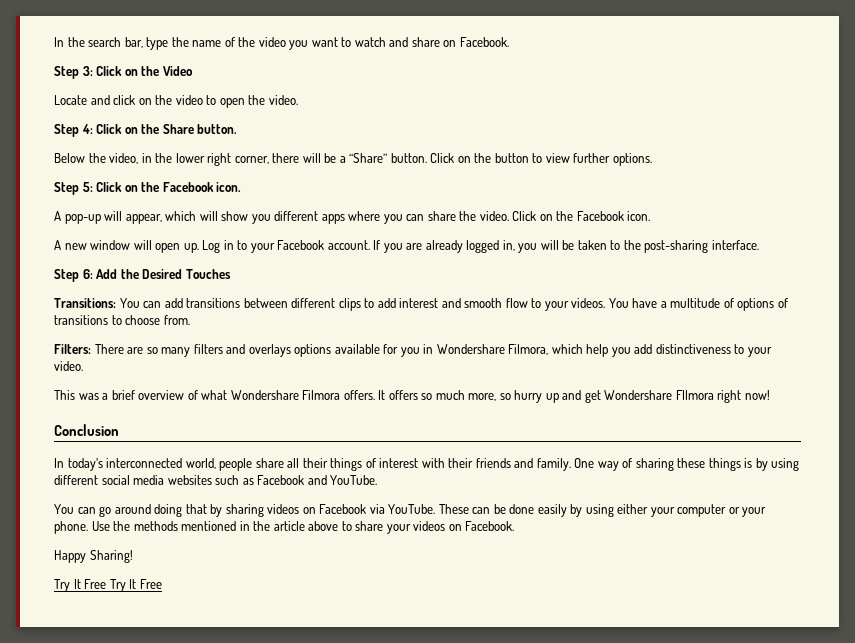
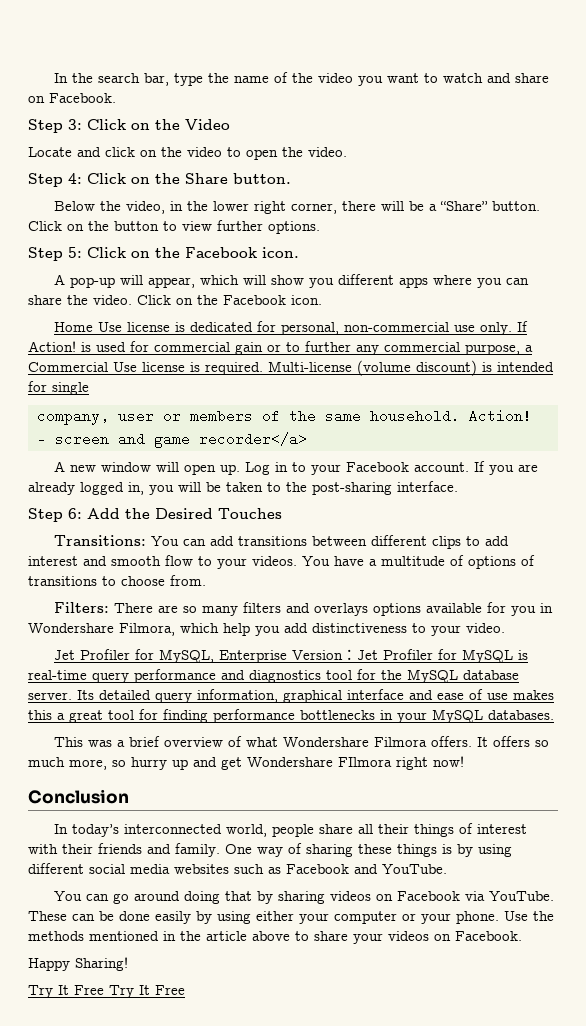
(651, 216) none -> [53,321,528,335] [28,341,533,355] [28,360,554,376] [28,381,89,395] [36,409,532,425] [36,432,307,448] // Home Use license is dedicated for personal, non-commercial use only. If Action! is used for commercial gain or to further any commercial purpose, a Commercial Use license is required. Multi-license (volume discount) is intended for single // company, user or members of the same household. Action! - screen and game recorder</a>
(83, 366) none -> [53,649,528,663] [28,669,519,683] [28,689,554,703] [28,709,554,723] // Jet Profiler for MySQL, Enterprise Version：Jet Profiler for MySQL is real-time query performance and diagnostics tool for the MySQL database server. Its detailed query information, graphical interface and ease of use makes this a great tool for finding performance bottlenecks in your MySQL databases.

